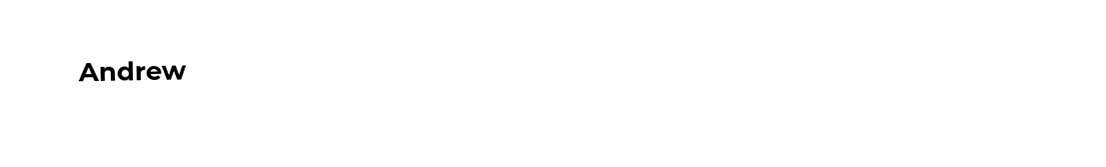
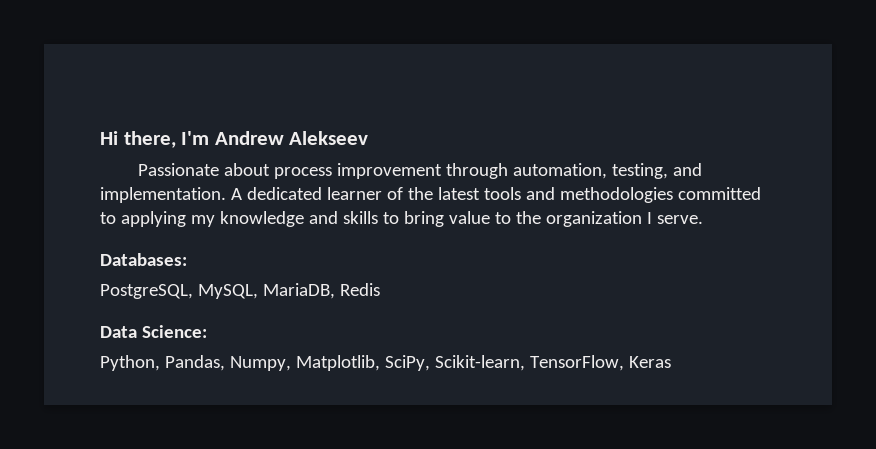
[77,60,187,82] Andrew -> [100,131,369,148] [137,163,702,179] [100,187,761,203] [100,211,703,227] [100,253,187,266] [100,283,380,299] [100,325,207,338] [100,355,671,371] Hi there, I'm Andrew Alekseev // Passionate about process improvement through automation, testing, and implementation. A dedicated learner of the latest tools and methodologies committed to applying my knowledge and skills to bring value to the organization I serve. // Databases: // PostgreSQL, MySQL, MariaDB, Redis // Data Science: // Python, Pandas, Numpy, Matplotlib, SciPy, Scikit-learn, TensorFlow, Keras

